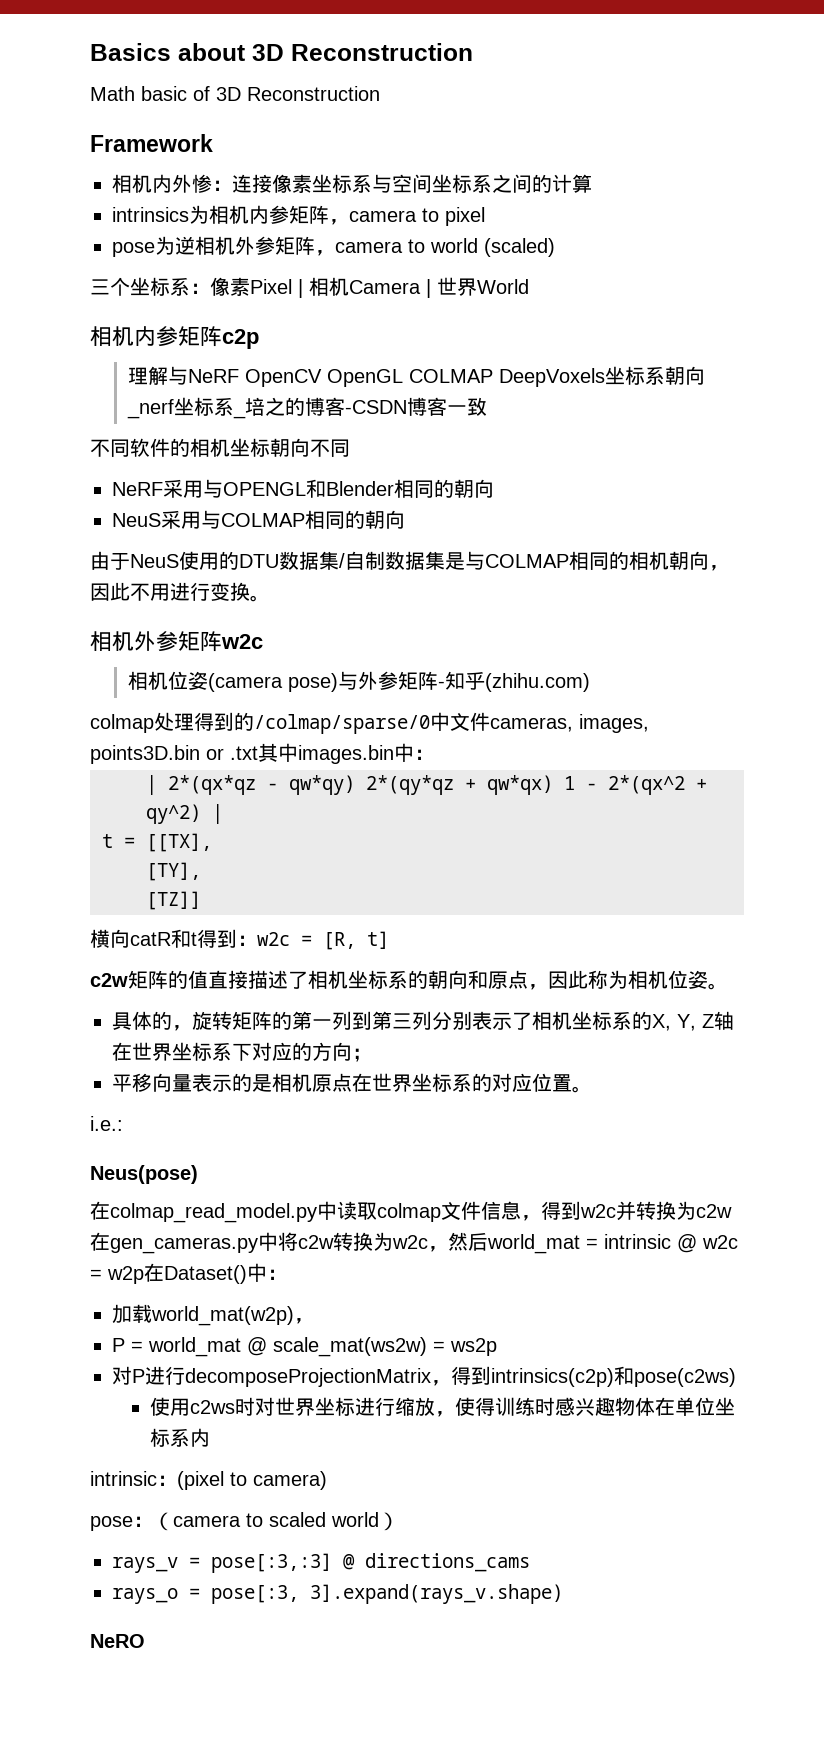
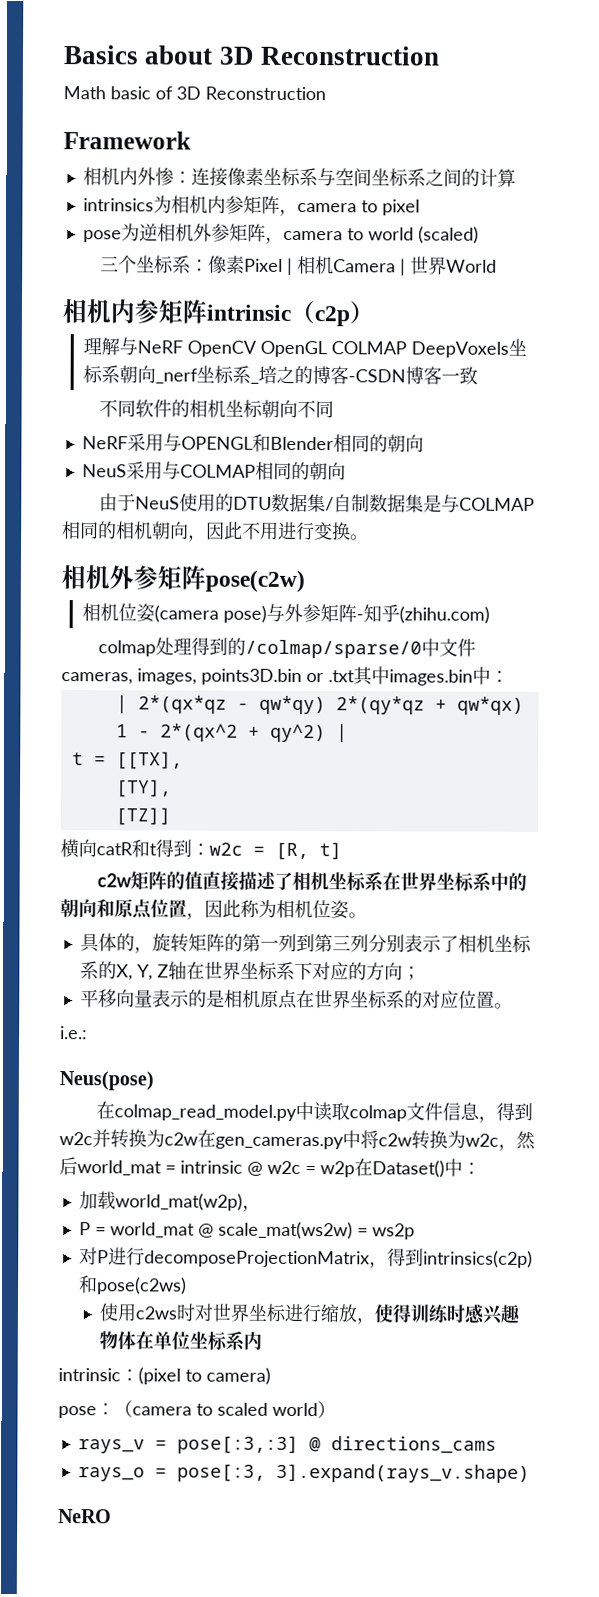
(222, 336) none -> [206,300,315,325] intrinsic（
(259, 339) none -> [349,301,374,325] ）
[221,634,263,649] w2c -> [205,569,305,593] pose(c2w)
(408, 979) none -> [381,871,509,892] 在世界坐标系中
(528, 979) none -> [150,899,187,918] 位置

